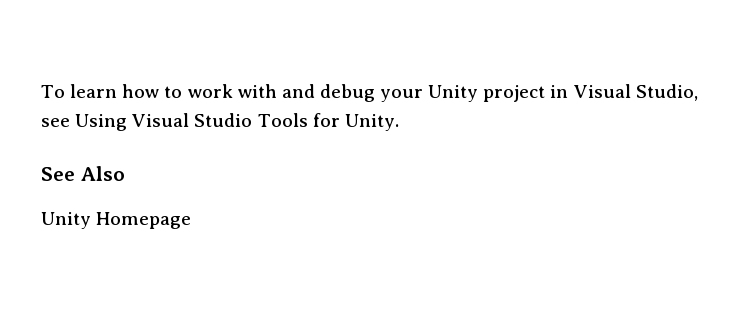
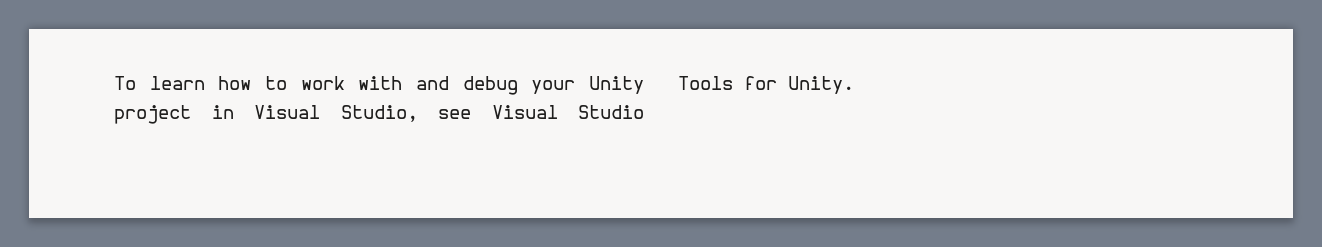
[75,114,128,131] Using -> (471, 114) none
[41,166,125,181] [41,212,192,229] // See Also // Unity Homepage -> (854, 85) none

